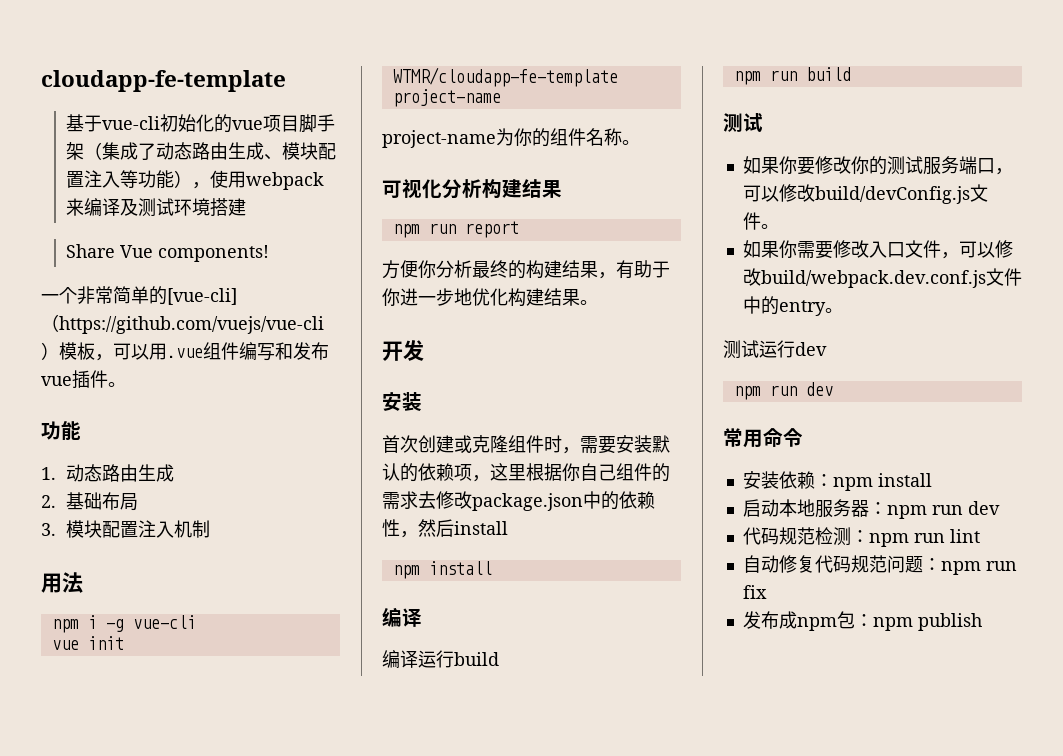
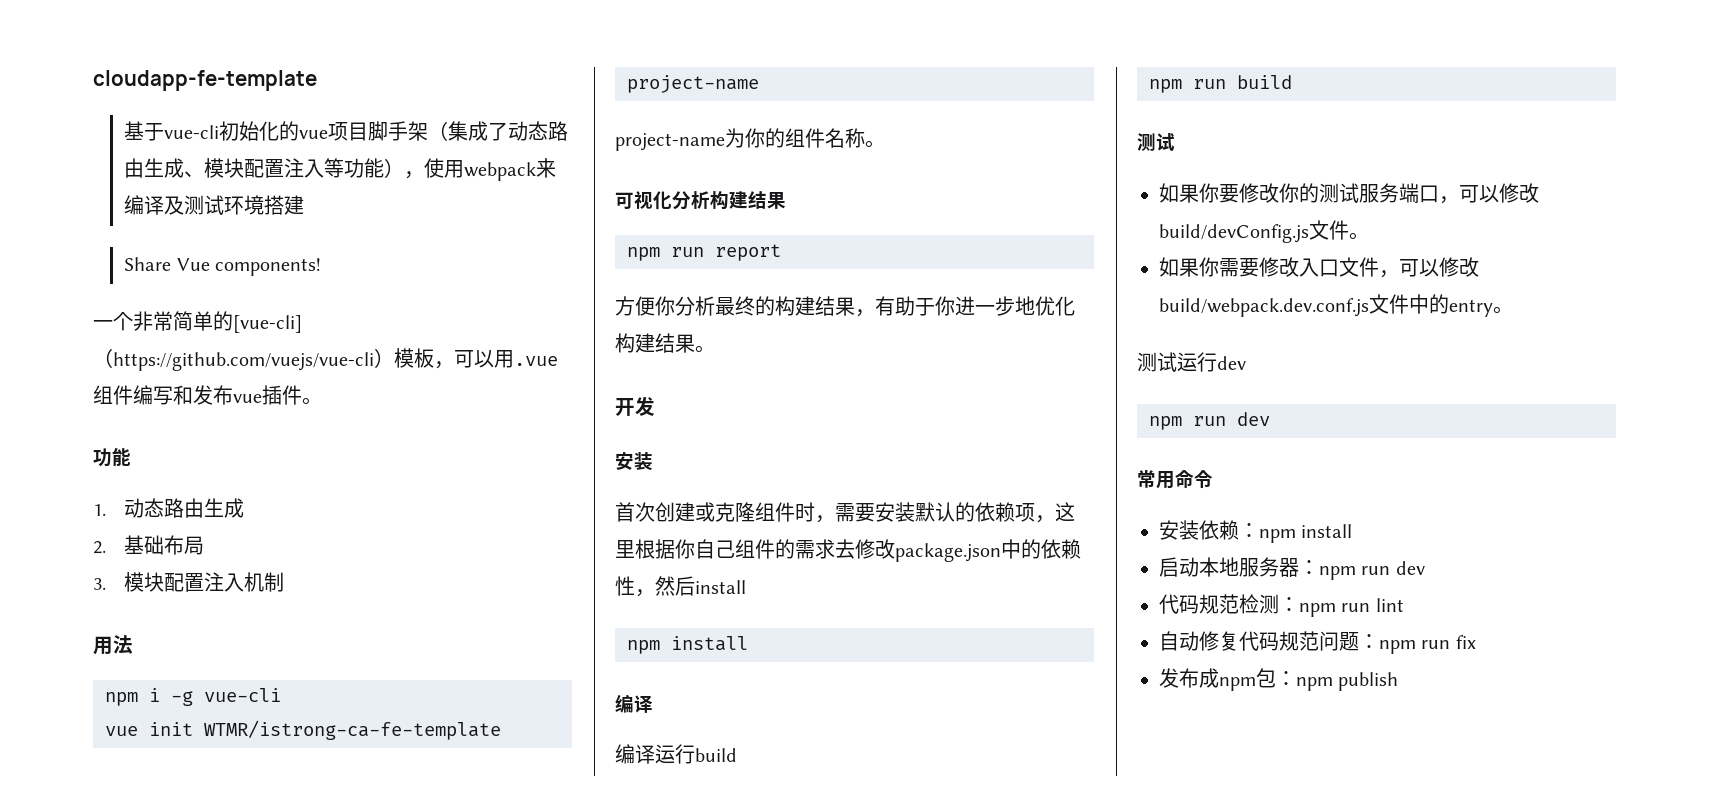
[392,67,618,87] WTMR/cloudapp-fe-template -> [204,720,501,740] WTMR/istrong-ca-fe-template

